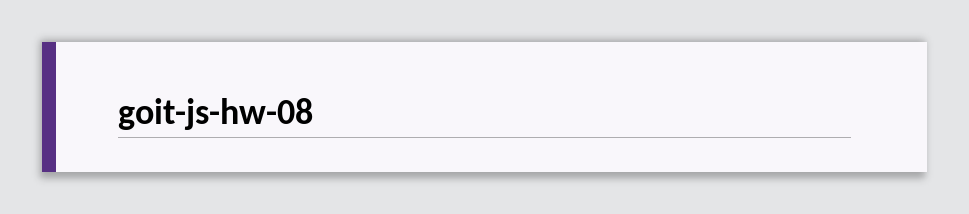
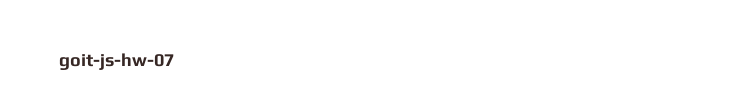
[118,98,313,130] goit-js-hw-08 -> [59,53,174,70] goit-js-hw-07

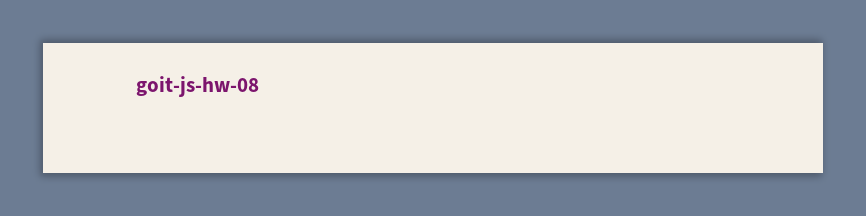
[59,53,174,70] goit-js-hw-07 -> [136,76,259,97] goit-js-hw-08

